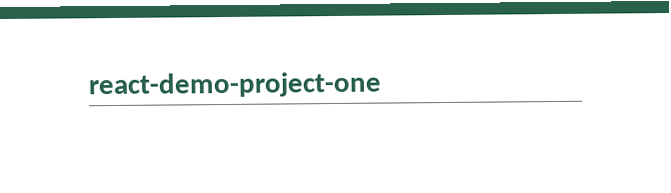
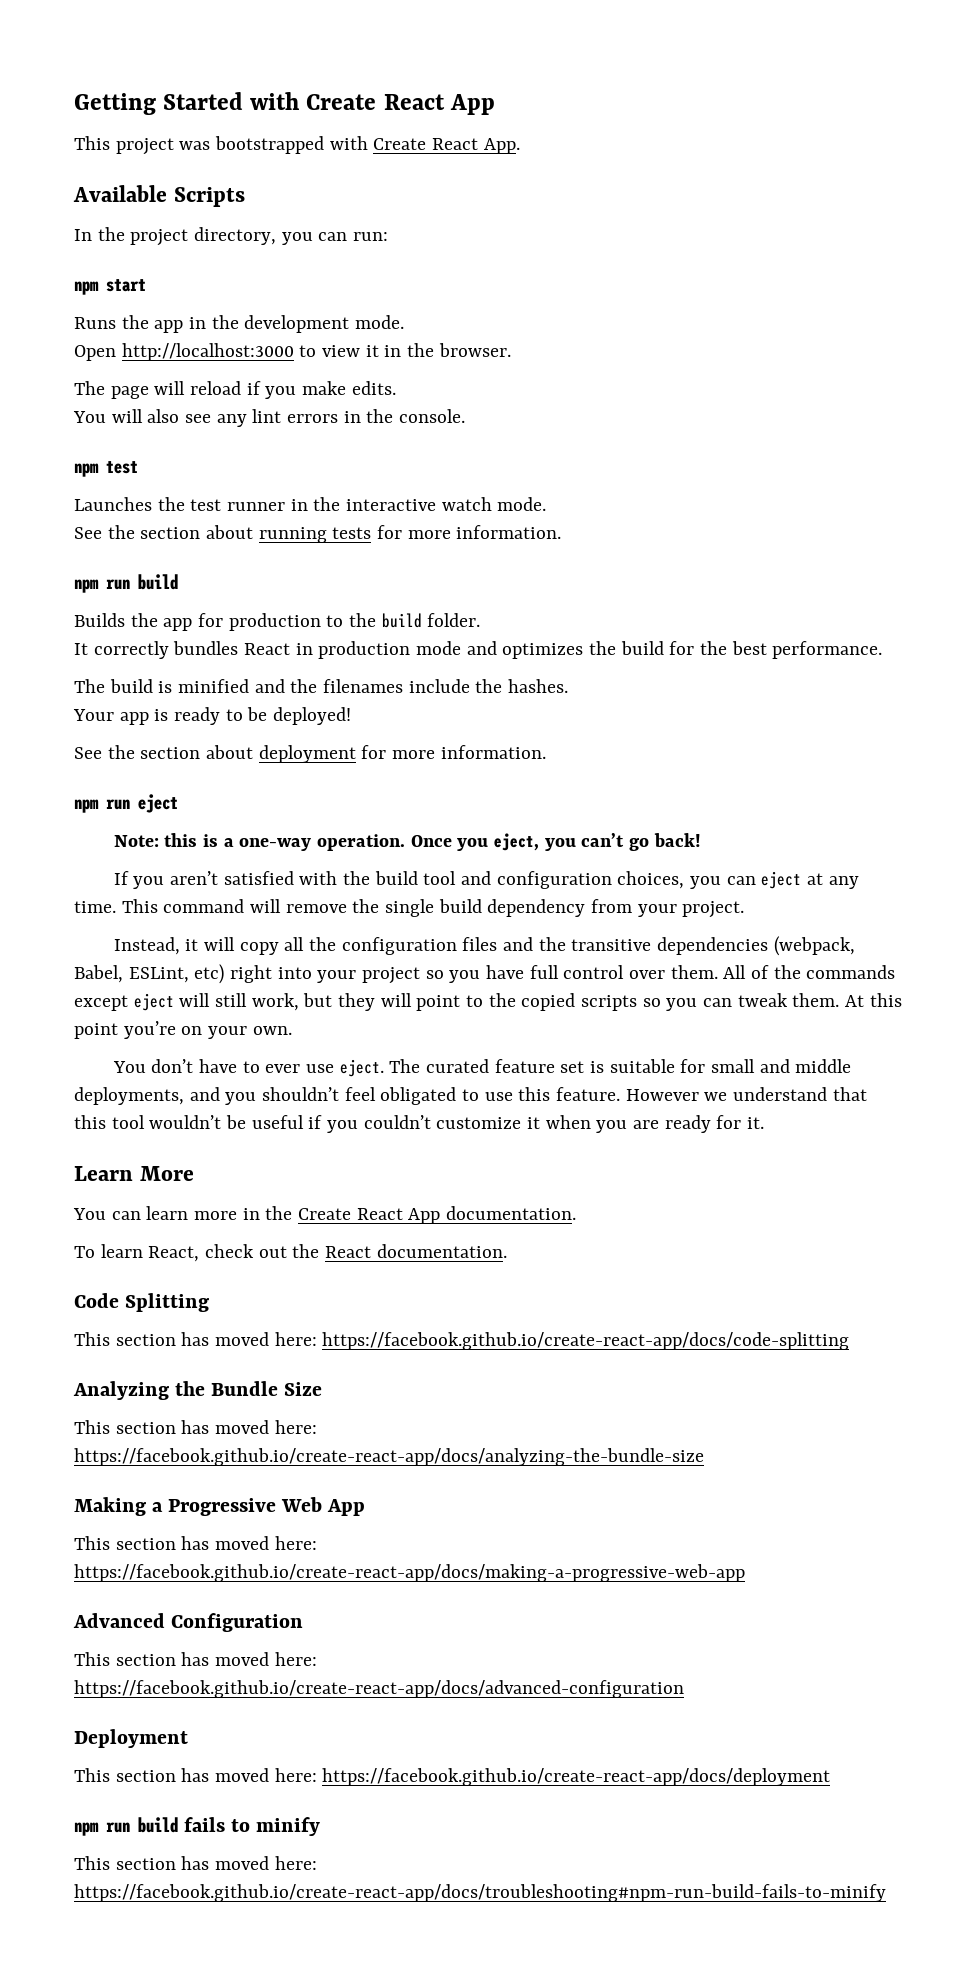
[88,71,381,99] react-demo-project-one -> [74,92,495,115] [74,136,520,155] [73,185,245,207] [74,227,389,246] [74,279,146,295] [74,315,405,333] [74,343,511,361] [74,381,396,399] [73,409,466,427] [74,461,138,477] [74,497,547,511] [74,525,562,543] [74,574,178,593] [74,613,481,631] [74,641,883,659] [74,679,569,693] [73,707,352,725] [74,745,546,763] [74,794,178,813] [113,833,701,851] [113,871,859,889] [74,899,745,918] [113,936,855,956] [74,964,896,984] [74,993,902,1011] [74,1021,292,1039] [112,1059,852,1077] [74,1087,867,1105] [74,1115,765,1133] [74,1166,194,1181] [73,1206,577,1224] [74,1244,507,1262] [74,1293,210,1312] [74,1332,850,1350] [73,1381,323,1400] [74,1420,317,1434] [74,1448,704,1466] [74,1497,366,1516] [74,1536,317,1550] [74,1564,745,1582] [73,1613,304,1632] [74,1652,317,1666] [74,1680,684,1698] [74,1729,188,1748] [74,1768,831,1786] [74,1817,321,1836] [74,1856,317,1870] [74,1884,886,1902] Getting Started with Create React App // This project was bootstrapped with Create React App. // Available Scripts // In the project directory, you can run: // npm start // Runs the app in the development mode. // Open http://localhost:3000 to view it in the browser. // The page will reload if you make edits. // You will also see any lint errors in the console. // npm test // Launches the test runner in the interactive watch mode. // See the section about running tests for more information. // npm run build // Builds the app for production to the build folder. // It correctly bundles React in production mode and optimizes the build for the best performance. // The build is minified and the filenames include the hashes. // Your app is ready to be deployed! // See the section about deployment for more information. // npm run eject // Note: this is a one-way operation. Once you eject, you can’t go back! // If you aren’t satisfied with the build tool and configuration choices, you can eject at any time. This command will remove the single build dependency from your project. // Instead, it will copy all the configuration files and the transitive dependencies (webpack, Babel, ESLint, etc) right into your project so you have full control over them. All of the commands except eject will still work, but they will point to the copied scripts so you can tweak them. At this point you’re on your own. // You don’t have to ever use eject. The curated feature set is suitable for small and middle deployments, and you shouldn’t feel obligated to use this feature. However we understand that this tool wouldn’t be useful if you couldn’t customize it when you are ready for it. // Learn More // You can learn more in the Create React App documentation. // To learn React, check out the React documentation. // Code Splitting // This section has moved here: https://facebook.github.io/create-react-app/docs/code-splitting // Analyzing the Bundle Size // This section has moved here: https://facebook.github.io/create-react-app/docs/analyzing-the-bundle-size // Making a Progressive Web App // This section has moved here: https://facebook.github.io/create-react-app/docs/making-a-progressive-web-app // Advanced Configuration // This section has moved here: https://facebook.github.io/create-react-app/docs/advanced-configuration // Deployment // This section has moved here: https://facebook.github.io/create-react-app/docs/deployment // npm run build fails to minify // This section has moved here: https://facebook.github.io/create-react-app/docs/troubleshooting#npm-run-build-fails-to-minify

